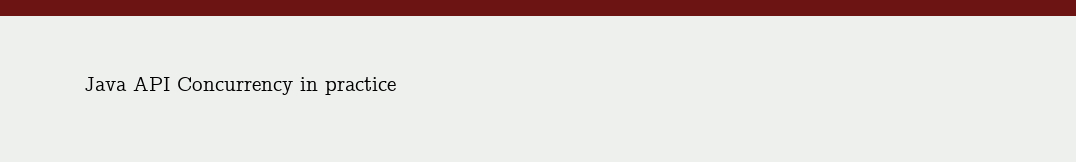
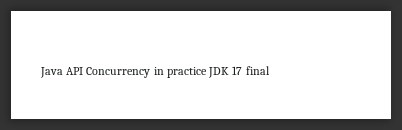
(396, 86) none -> [208,66,270,78] JDK 17 final

